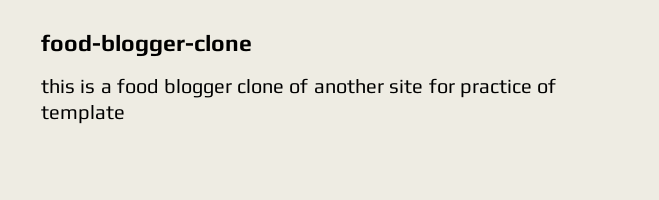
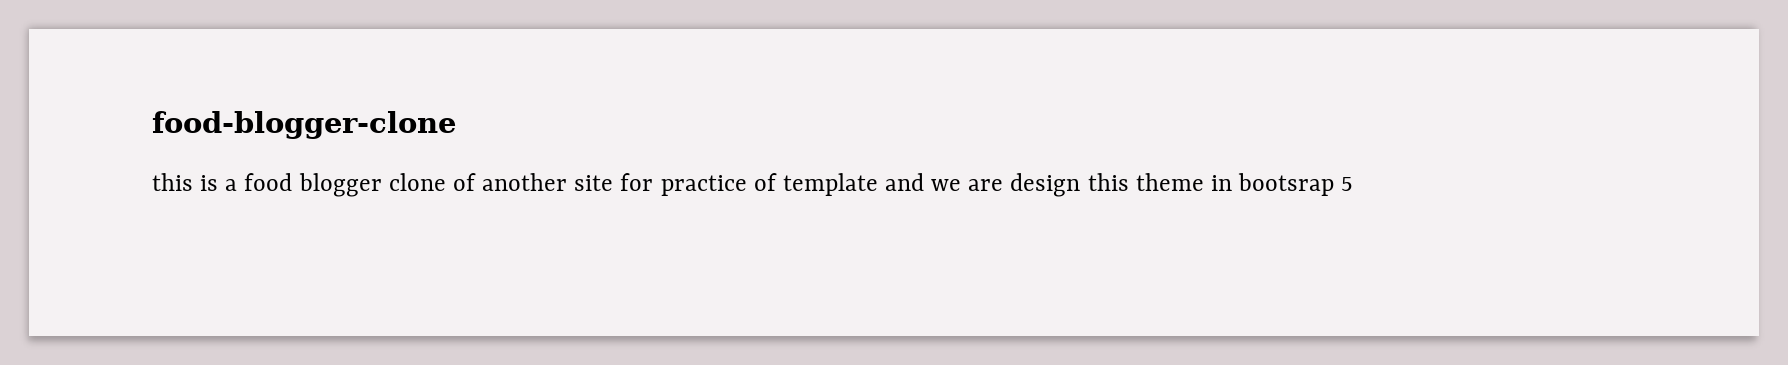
(125, 114) none -> [885,173,1354,197] and we are design this theme in bootsrap 5

